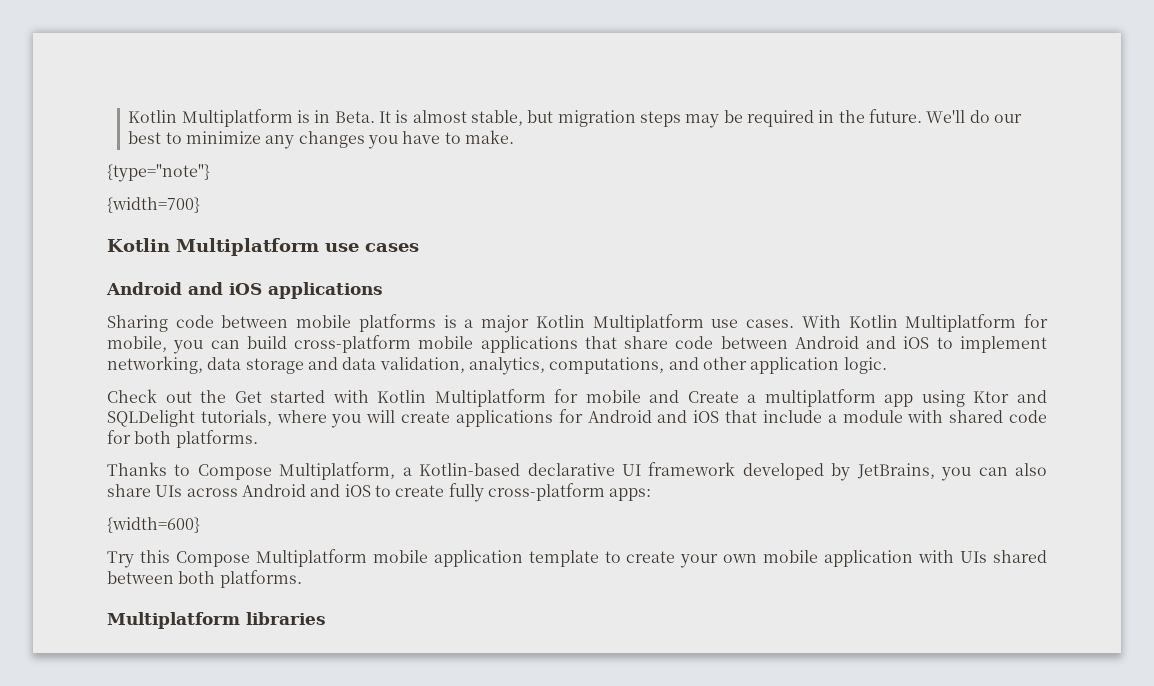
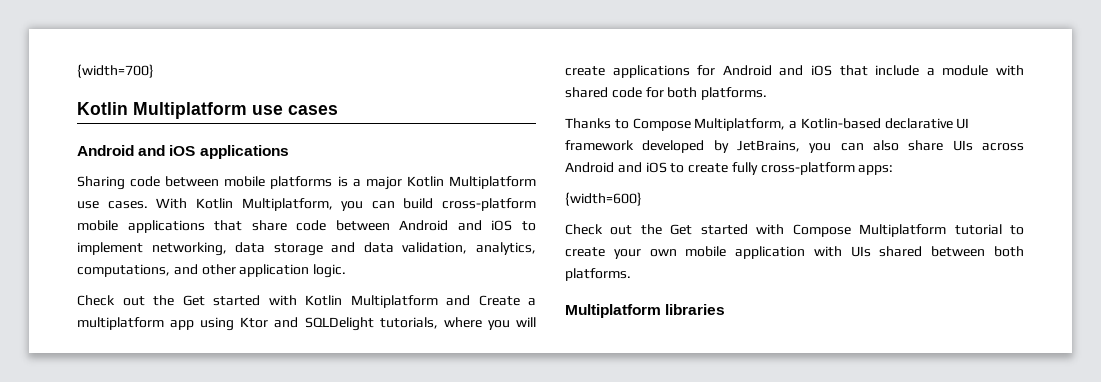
[128,109,1022,128] [128,130,515,149] [107,164,210,182] Kotlin Multiplatform is in Beta. It is almost stable, but migration steps may be required in the future. We'll do our best to minimize any changes you have to make. // {type="note"} // -> (77, 71) none
[905,314,1049,332] [107,336,167,352] Multiplatform for mobile, -> [241,198,333,211] Multiplatform,
[554,389,641,403] for mobile -> (438, 301) none
[107,549,599,568] Try this Compose Multiplatform mobile application template -> [565,224,1002,237] Check out the Get started with Compose Multiplatform tutorial

